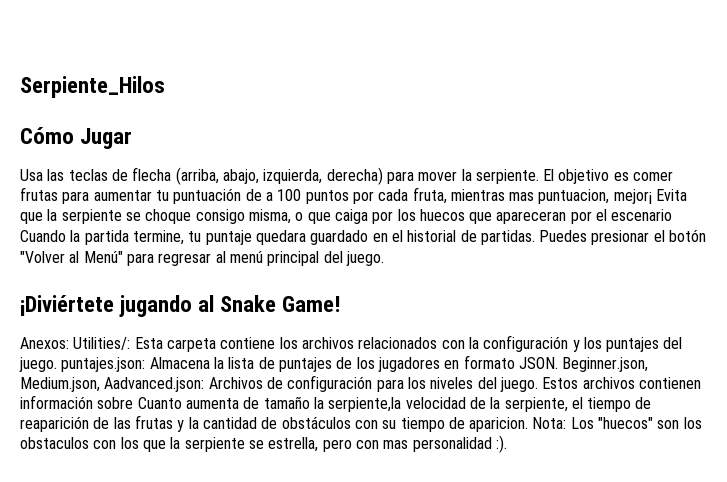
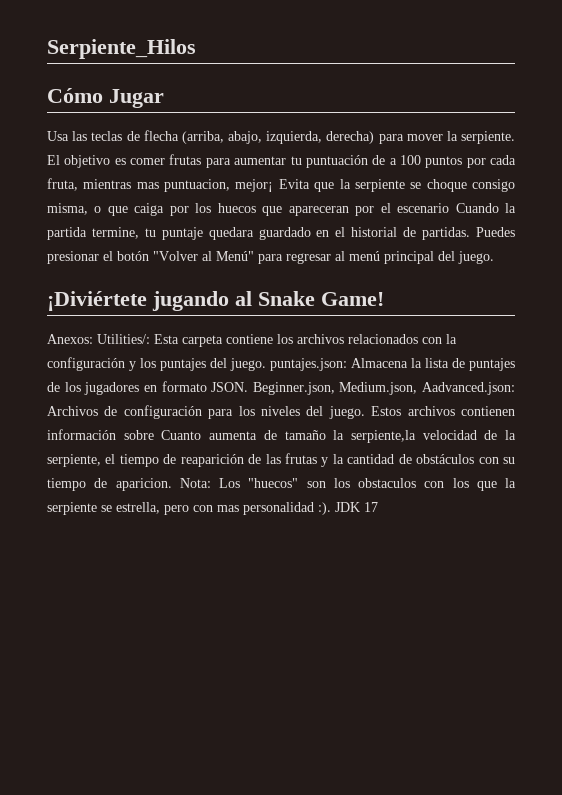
(507, 444) none -> [335,502,378,512] JDK 17

